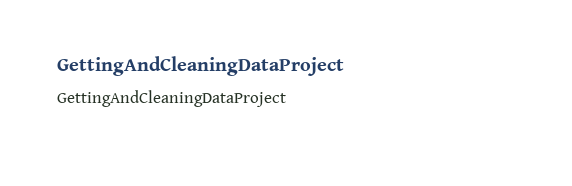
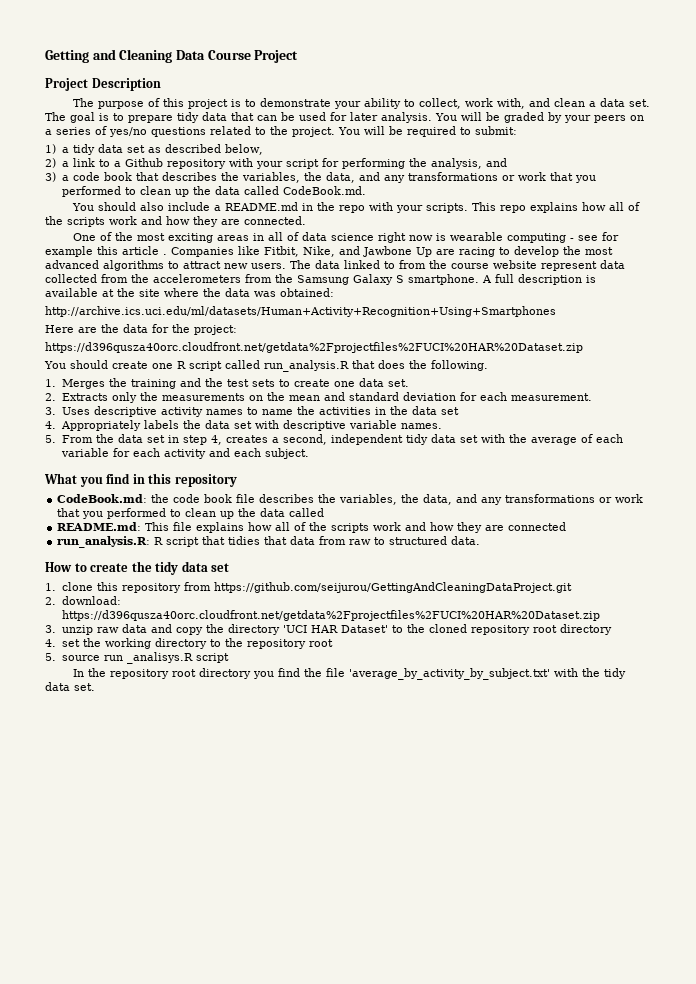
[57,56,344,76] [57,90,286,107] GettingAndCleaningDataProject // GettingAndCleaningDataProject -> [45,49,299,63] [45,78,161,91] [73,98,651,109] [45,112,644,123] [45,126,517,137] [45,144,263,155] [45,158,507,169] [45,172,596,183] [61,186,366,197] [72,202,641,213] [45,216,306,227] [73,232,620,243] [45,246,613,257] [45,260,625,271] [45,274,596,285] [45,288,334,297] [45,306,556,317] [45,324,237,335] [45,342,583,353] [44,360,488,372] [45,378,409,389] [45,392,592,403] [45,406,459,417] [45,420,442,431] [45,434,623,445] [60,448,309,459] [44,473,237,487] [57,494,644,505] [57,508,325,519] [57,522,567,533] [57,536,481,548] [45,561,230,575] [45,582,572,593] [45,596,121,605] [61,610,600,621] [45,624,612,635] [45,638,333,649] [45,652,229,664] [73,668,627,680] [45,682,95,691] Getting and Cleaning Data Course Project // Project Description // The purpose of this project is to demonstrate your ability to collect, work with, and clean a data set. The goal is to prepare tidy data that can be used for later analysis. You will be graded by your peers on a series of yes/no questions related to the project. You will be required to submit: // 1) a tidy data set as described below, // 2) a link to a Github repository with your script for performing the analysis, and // 3) a code book that describes the variables, the data, and any transformations or work that you performed to clean up the data called CodeBook.md. // You should also include a README.md in the repo with your scripts. This repo explains how all of the scripts work and how they are connected. // One of the most exciting areas in all of data science right now is wearable computing - see for example this article . Companies like Fitbit, Nike, and Jawbone Up are racing to develop the most advanced algorithms to attract new users. The data linked to from the course website represent data collected from the accelerometers from the Samsung Galaxy S smartphone. A full description is available at the site where the data was obtained: // http://archive.ics.uci.edu/ml/datasets/Human+Activity+Recognition+Using+Smartphones // Here are the data for the project: // https://d396qusza40orc.cloudfront.net/getdata%2Fprojectfiles%2FUCI%20HAR%20Dataset.zip // You should create one R script called run_analysis.R that does the following. // 1. Merges the training and the test sets to create one data set. // 2. Extracts only the measurements on the mean and standard deviation for each measurement. // 3. Uses descriptive activity names to name the activities in the data set // 4. Appropriately labels the data set with descriptive variable names. // 5. From the data set in step 4, creates a second, independent tidy data set with the average of each variable for each activity and each subject. // What you find in this repository // CodeBook.md: the code book file describes the variables, the data, and any transformations or work that you performed to clean up the data called // README.md: This file explains how all of the scripts work and how they are connected // run_analysis.R: R script that tidies that data from raw to structured data. // How to create the tidy data set // 1. clone this repository from https://github.com/seijurou/GettingAndCleaningDataProject.git // 2. download: https://d396qusza40orc.cloudfront.net/getdata%2Fprojectfiles%2FUCI%20HAR%20Dataset.zip // 3. unzip raw data and copy the directory 'UCI HAR Dataset' to the cloned repository root directory // 4. set the working directory to the repository root // 5. source run _analisys.R script // In the repository root directory you find the file 'average_by_activity_by_subject.txt' with the tidy data set.

